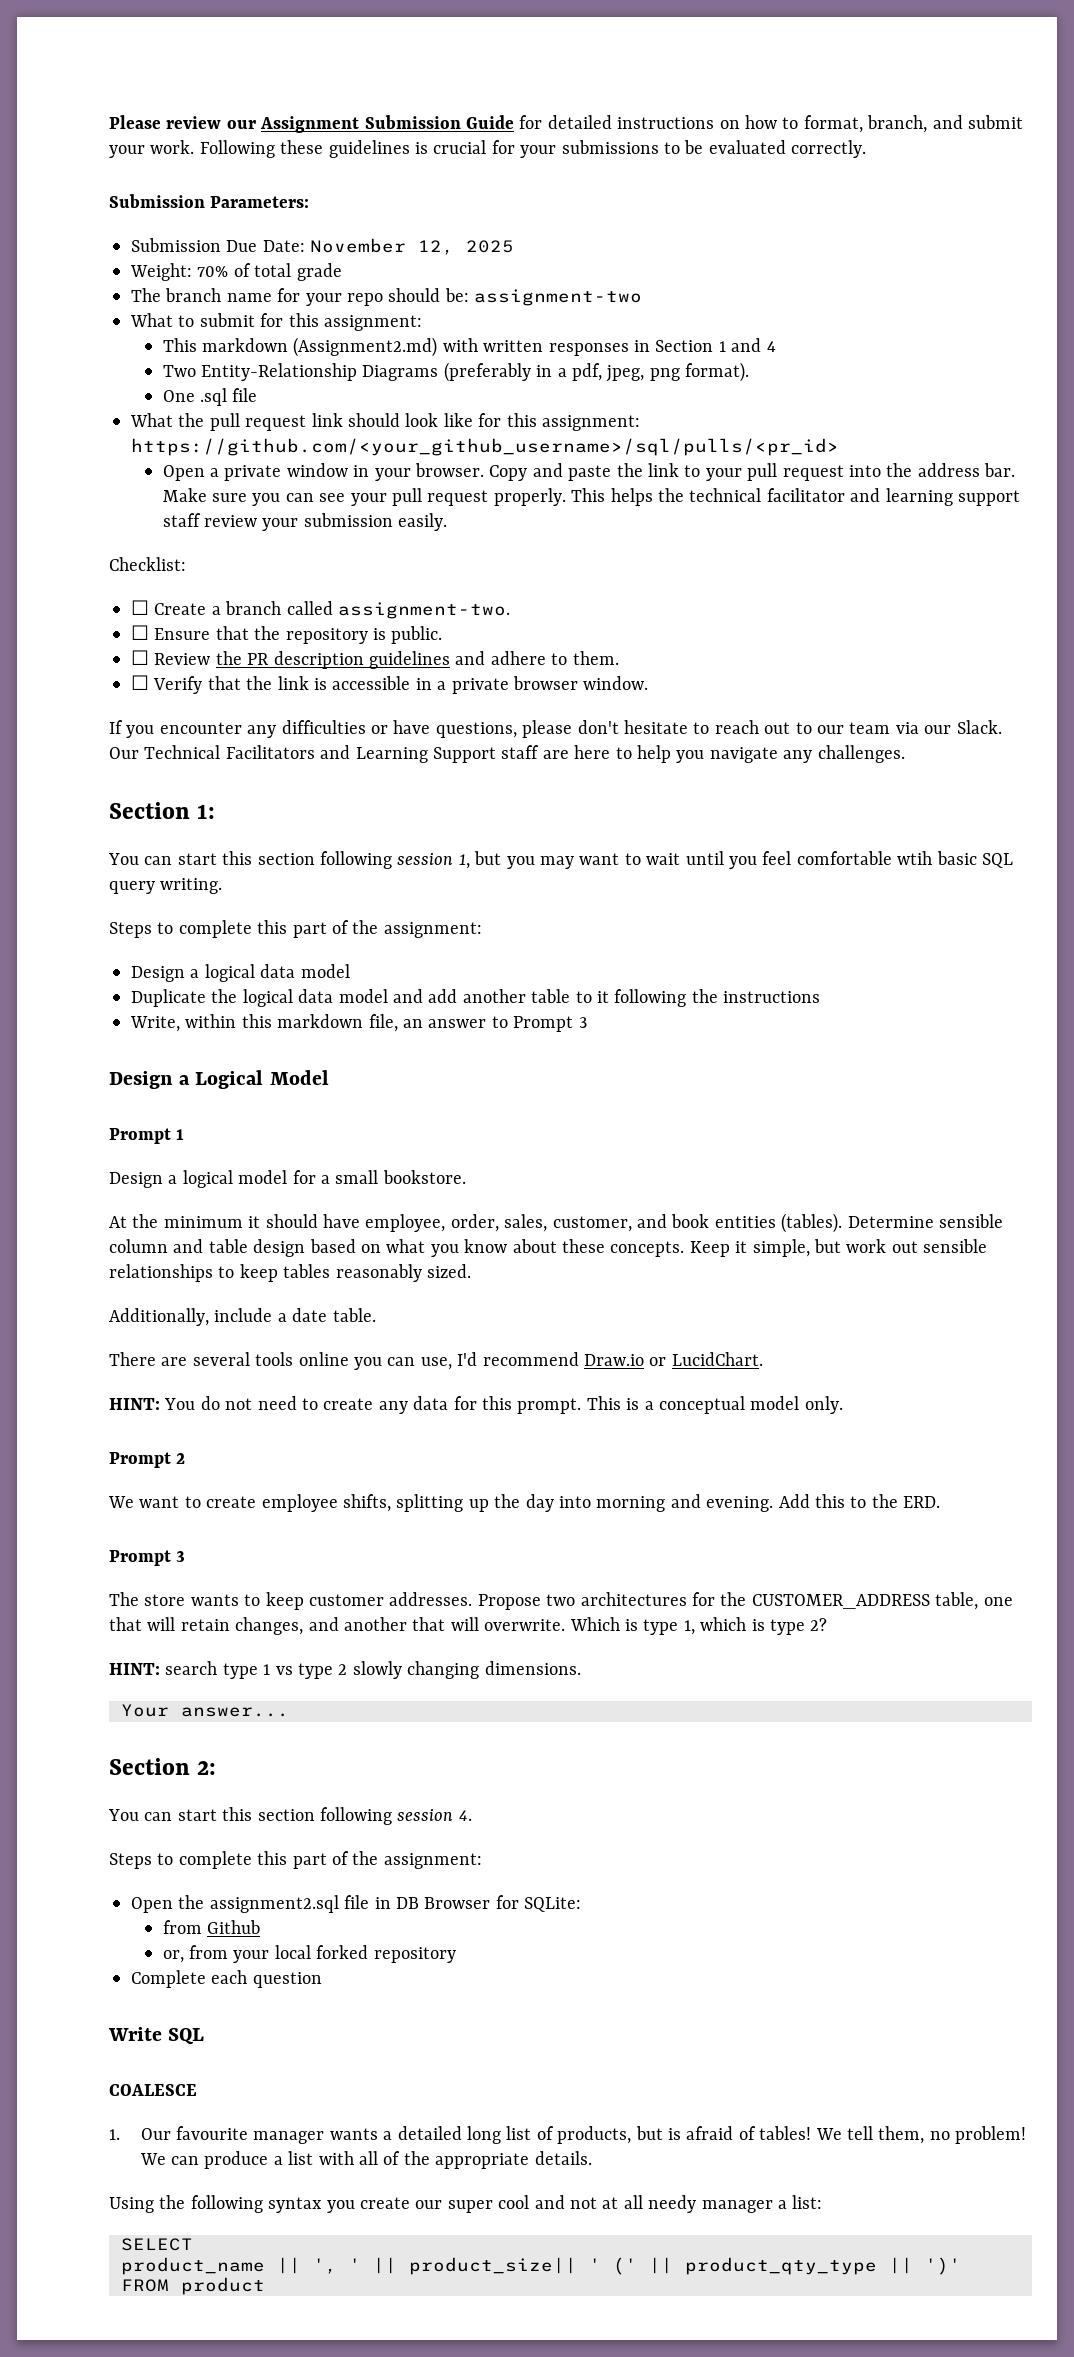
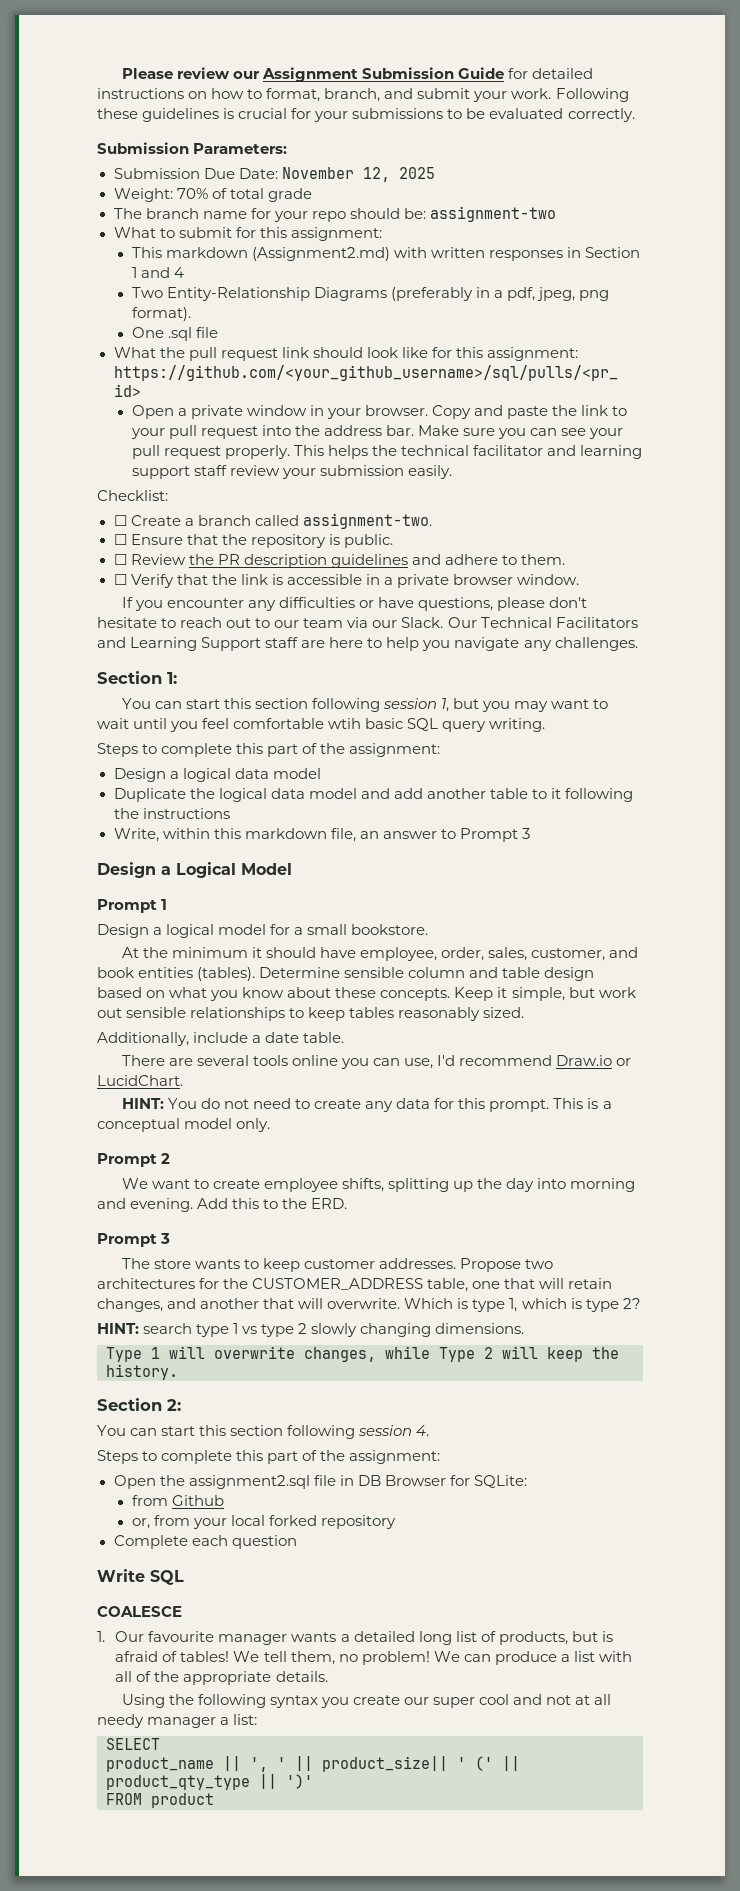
[121,1704,289,1717] Your answer... -> [106,1346,619,1362] [106,1364,178,1380] Type 1 will overwrite changes, while Type 2 will keep the history.

